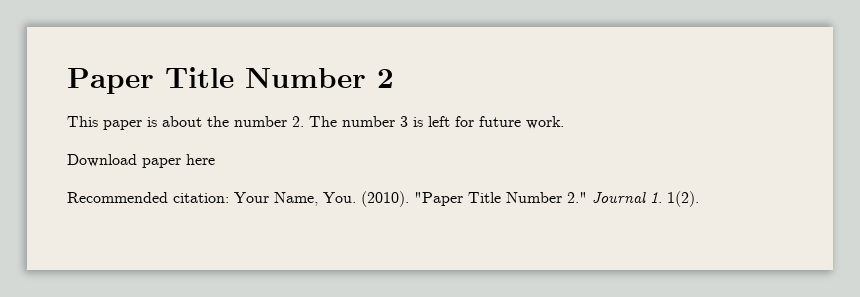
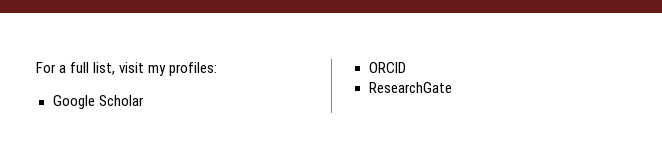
[67,67,394,94] [67,116,564,130] [67,154,215,168] [67,191,699,207] Paper Title Number 2 // This paper is about the number 2. The number 3 is left for future work. // Download paper here // Recommended citation: Your Name, You. (2010). "Paper Title Number 2." Journal 1. 1(2). -> [36,62,218,76] [52,95,144,109] [368,62,406,73] [368,82,452,93] For a full list, visit my profiles: // Google Scholar // ORCID // ResearchGate

